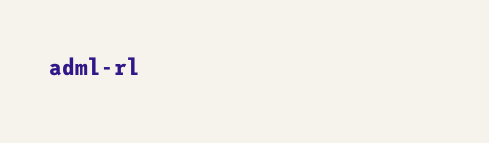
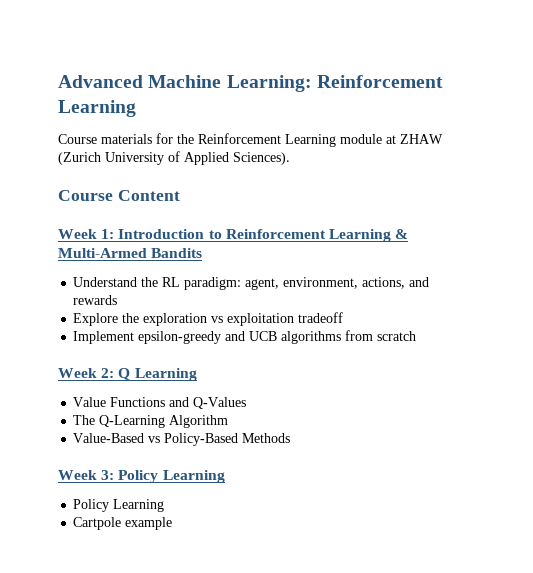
[49,57,140,76] adml-rl -> [58,75,443,92] [58,100,136,117] [58,133,443,147] [58,151,290,165] [58,190,180,201] [58,229,409,242] [58,248,203,258] [73,277,430,290] [73,295,118,305] [73,312,344,326] [73,330,417,344] [58,368,197,381] [73,397,247,409] [73,415,229,428] [73,433,291,446] [58,470,225,483] [73,499,165,512] [73,517,173,530] Advanced Machine Learning: Reinforcement Learning // Course materials for the Reinforcement Learning module at ZHAW (Zurich University of Applied Sciences). // Course Content // Week 1: Introduction to Reinforcement Learning & Multi-Armed Bandits // Understand the RL paradigm: agent, environment, actions, and rewards // Explore the exploration vs exploitation tradeoff // Implement epsilon-greedy and UCB algorithms from scratch // Week 2: Q Learning // Value Functions and Q-Values // The Q-Learning Algorithm // Value-Based vs Policy-Based Methods // Week 3: Policy Learning // Policy Learning // Cartpole example

